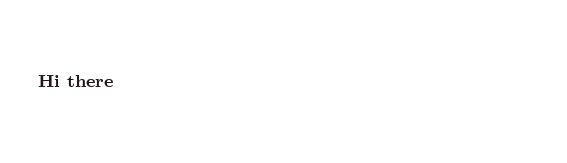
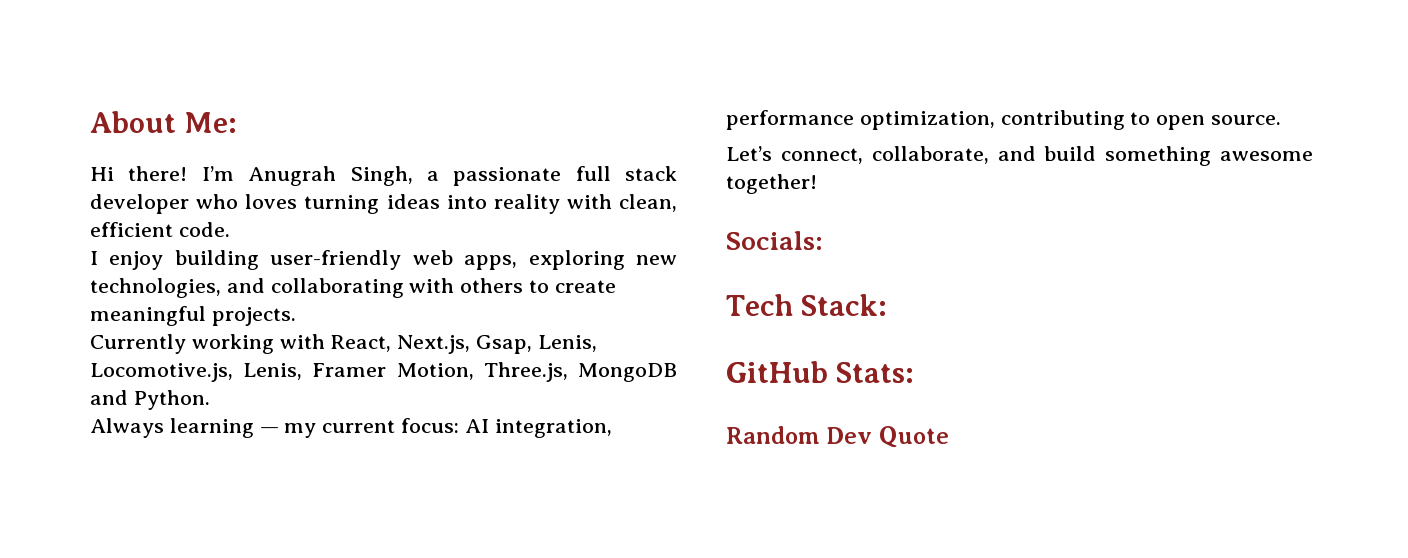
[38,75,113,87] Hi there -> [90,111,238,133] [90,166,677,186] [90,194,677,214] [90,222,230,237] [90,250,678,270] [90,278,616,298] [90,306,296,326] [90,334,597,354] [90,362,677,382] [90,390,210,410] [90,418,612,438] [726,110,1282,130] [726,146,1313,166] [726,174,817,194] [726,231,823,250] [726,294,888,316] [726,361,915,383] [726,426,949,448] About Me: // Hi there! I’m Anugrah Singh, a passionate full stack developer who loves turning ideas into reality with clean, efficient code. // I enjoy building user-friendly web apps, exploring new technologies, and collaborating with others to create meaningful projects. // Currently working with React, Next.js, Gsap, Lenis, Locomotive.js, Lenis, Framer Motion, Three.js, MongoDB and Python. // Always learning — my current focus: AI integration, performance optimization, contributing to open source. // Let’s connect, collaborate, and build something awesome together! // Socials: // Tech Stack: // GitHub Stats: // Random Dev Quote

